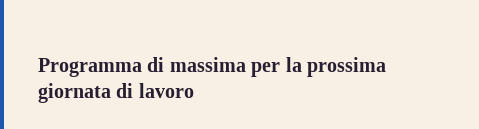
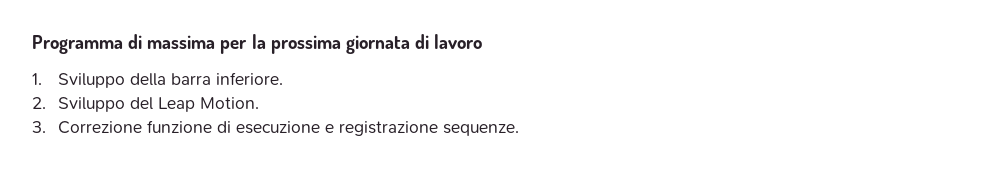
(194, 90) none -> [32,72,283,88] [32,97,259,112] [32,120,519,136] // 1. Sviluppo della barra inferiore. // 2. Sviluppo del Leap Motion. // 3. Correzione funzione di esecuzione e registrazione sequenze.

